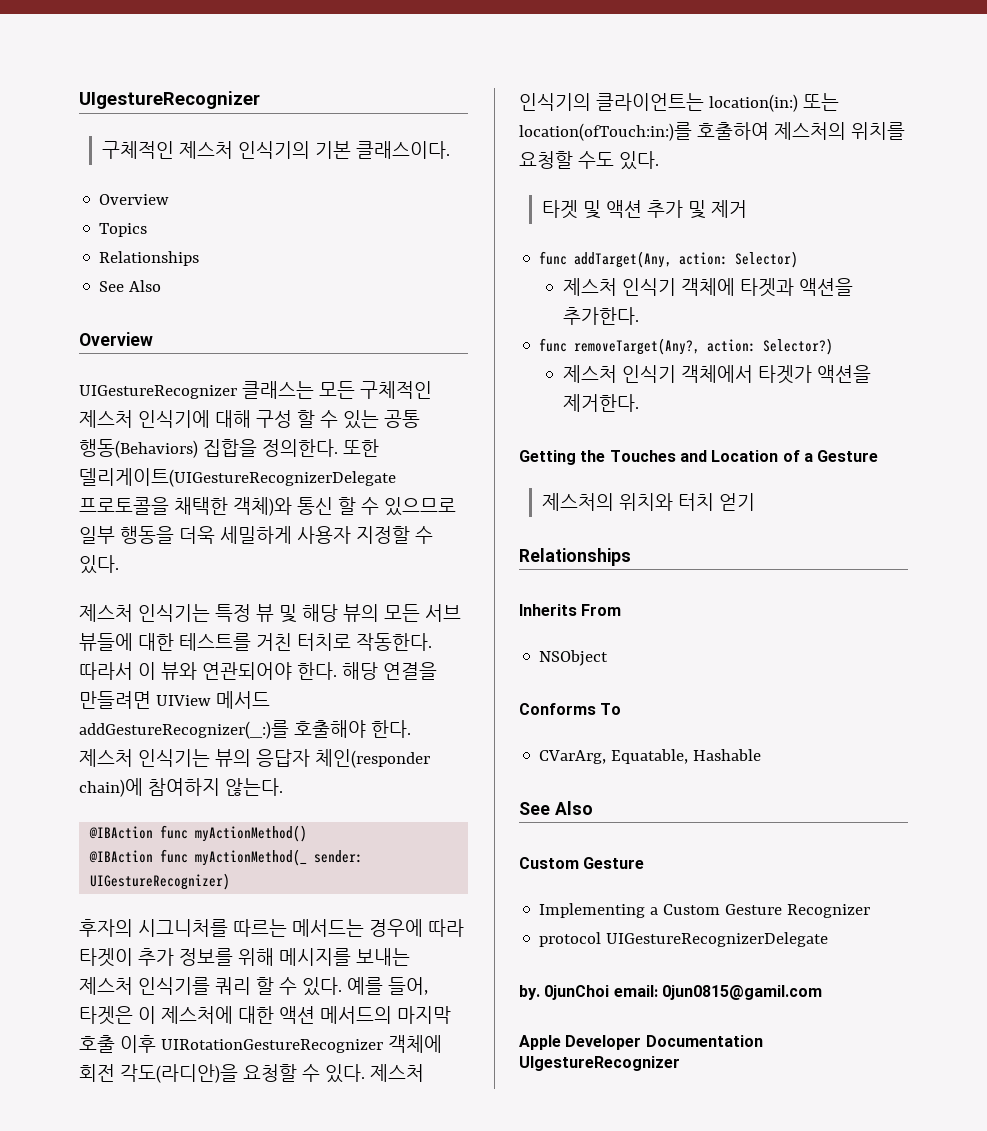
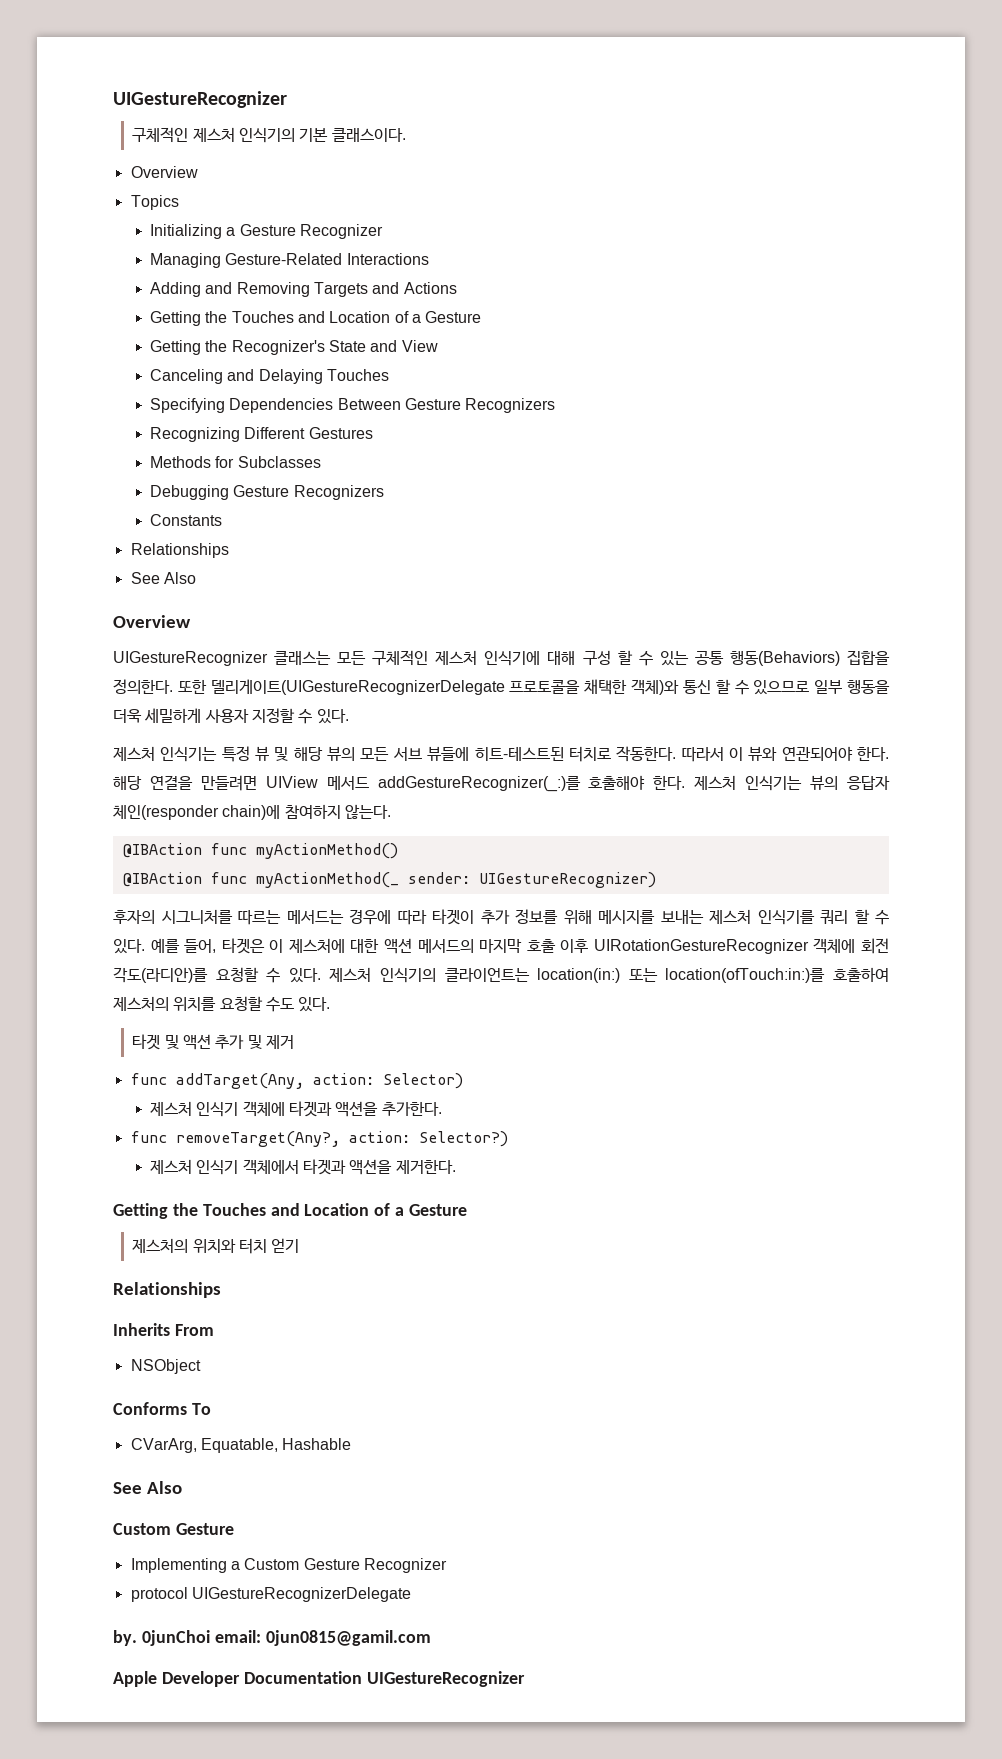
[79,91,260,109] UIgestureRecognizer -> [113,91,287,108] UIGestureRecognizer
(148, 230) none -> [149,224,383,239] [149,253,429,268] [149,282,457,297] [149,311,482,326] [149,340,438,355] [149,369,389,384] [149,398,556,413] [149,427,373,442] [149,456,321,468] [149,485,384,500] [149,514,222,526] // Initializing a Gesture Recognizer // Managing Gesture-Related Interactions // Adding and Removing Targets and Actions // Getting the Touches and Location of a Gesture // Getting the Recognizer's State and View // Canceling and Delaying Touches // Specifying Dependencies Between Gesture Recognizers // Recognizing Different Gestures // Methods for Subclasses // Debugging Gesture Recognizers // Constants
[137,633,292,651] 대한 테스트를 거친 -> [474,746,564,761] 히트-테스트된
[119,1064,238,1083] 각도(라디안)을 -> [113,967,208,983] 각도(라디안)를
[757,365,812,384] 타겟가 -> [302,1159,346,1175] 타겟과
[519,1056,680,1071] UIgestureRecognizer -> [366,1671,525,1687] UIGestureRecognizer

